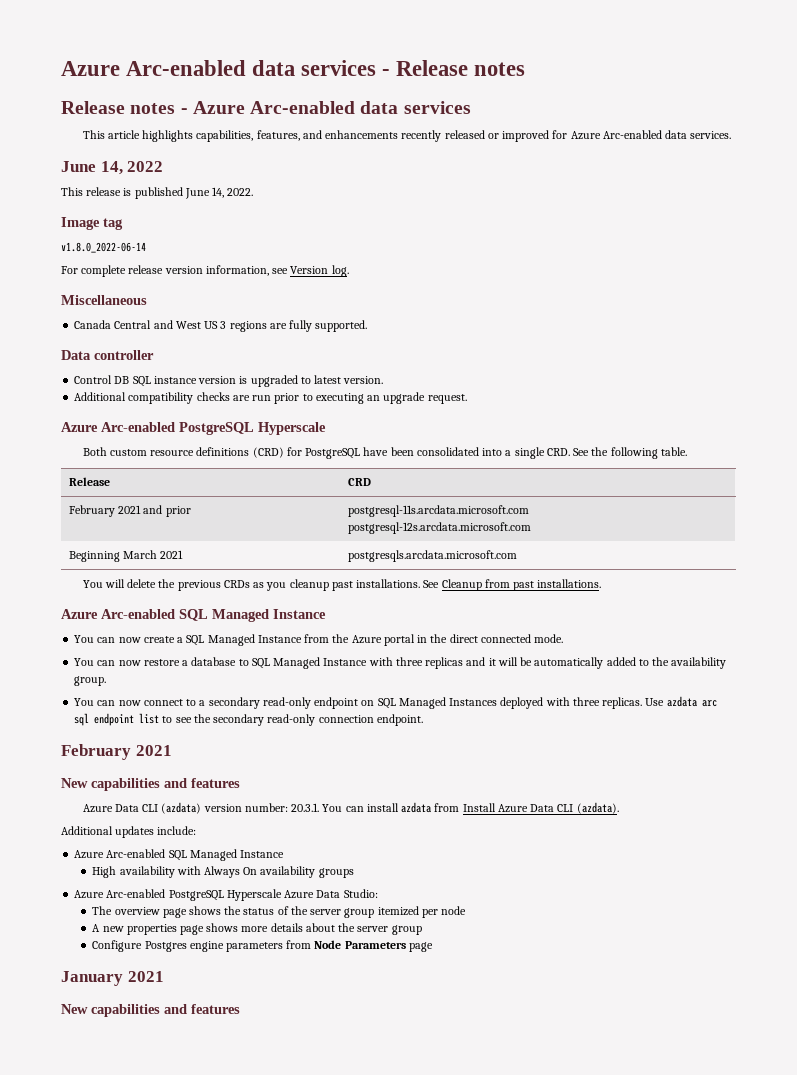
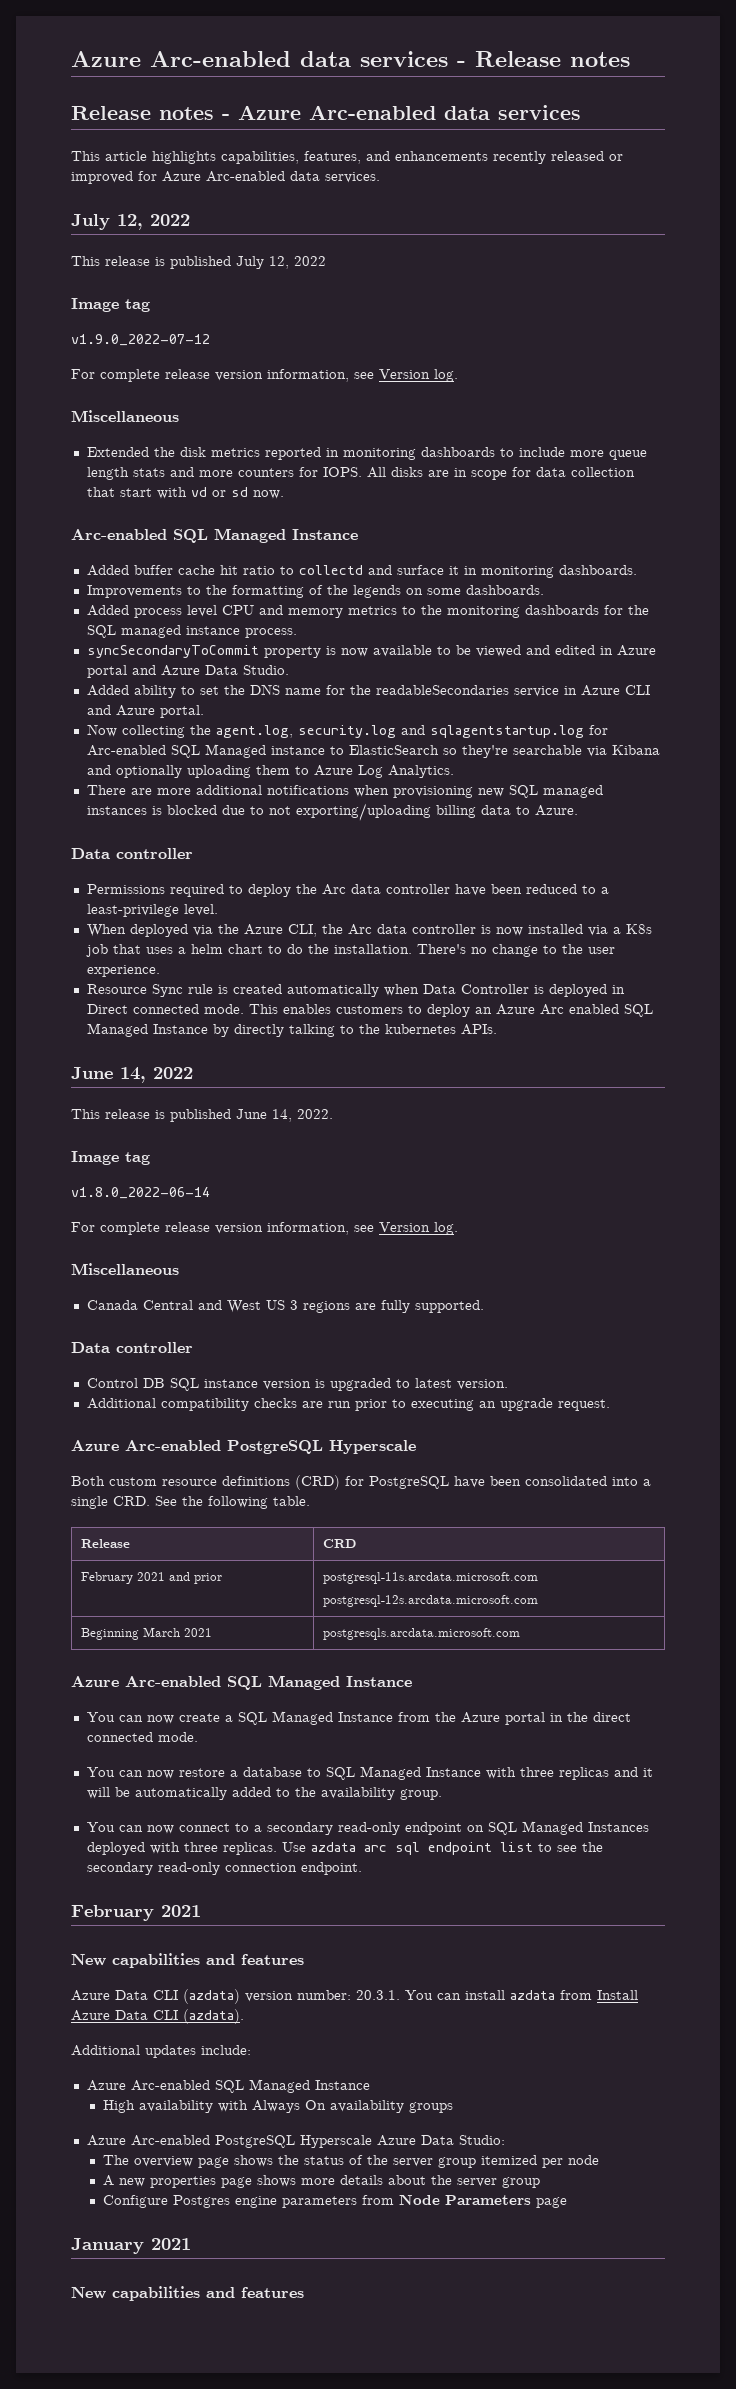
(732, 135) none -> [71,214,190,230] [71,256,326,269] [71,298,150,312] [71,334,210,346] [71,369,458,382] [71,410,179,422] [86,447,647,460] [86,467,635,480] [86,487,284,499] [71,528,358,543] [86,565,637,578] [86,585,544,598] [86,605,649,618] [86,625,297,638] [86,645,656,658] [86,665,289,678] [86,684,650,698] [86,705,204,718] [86,724,608,738] [86,744,660,758] [86,765,454,778] [86,785,603,798] [86,803,578,821] [71,848,193,859] [86,884,609,897] [86,904,218,917] [86,924,652,937] [85,944,615,957] [86,965,160,977] [86,984,625,997] [86,1004,653,1017] [86,1023,497,1037] // July 12, 2022 // This release is published July 12, 2022 // Image tag // v1.9.0_2022-07-12 // For complete release version information, see Version log. // Miscellaneous // Extended the disk metrics reported in monitoring dashboards to include more queue length stats and more counters for IOPS. All disks are in scope for data collection that start with vd or sd now. // Arc-enabled SQL Managed Instance // Added buffer cache hit ratio to collectd and surface it in monitoring dashboards. // Improvements to the formatting of the legends on some dashboards. // Added process level CPU and memory metrics to the monitoring dashboards for the SQL managed instance process. // syncSecondaryToCommit property is now available to be viewed and edited in Azure portal and Azure Data Studio. // Added ability to set the DNS name for the readableSecondaries service in Azure CLI and Azure portal. // Now collecting the agent.log, security.log and sqlagentstartup.log for Arc-enabled SQL Managed instance to ElasticSearch so they're searchable via Kibana and optionally uploading them to Azure Log Analytics. // There are more additional notifications when provisioning new SQL managed instances is blocked due to not exporting/uploading billing data to Azure. // Data controller // Permissions required to deploy the Arc data controller have been reduced to a least-privilege level. // When deployed via the Azure CLI, the Arc data controller is now installed via a K8s job that uses a helm chart to do the installation. There's no change to the user experience. // Resource Sync rule is created automatically when Data Controller is deployed in Direct connected mode. This enables customers to deploy an Azure Arc enabled SQL Managed Instance by directly talking to the kubernetes APIs.
[82,579,602,591] // You will delete the previous CRDs as you cleanup past installations. See Cleanup from past installations. -> (520, 1634) none

